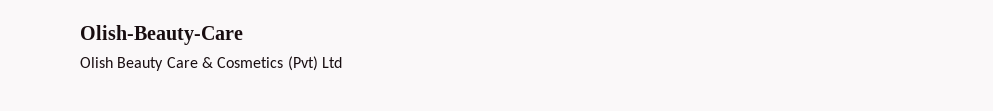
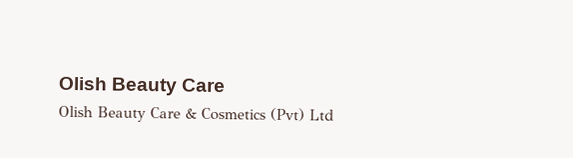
[80,25,243,45] Olish-Beauty-Care -> [58,76,226,96] Olish Beauty Care

